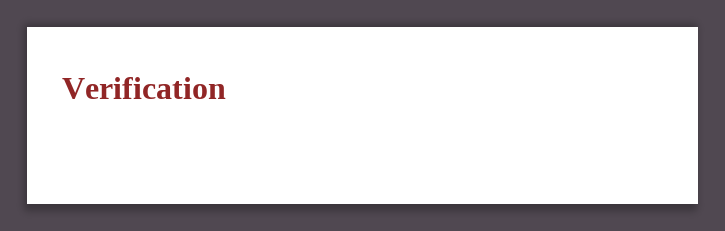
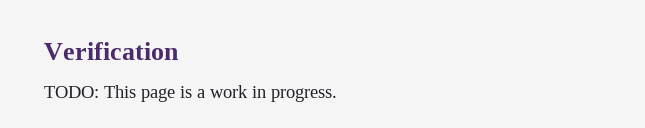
(226, 88) none -> [44,85,337,102] // TODO: This page is a work in progress.

